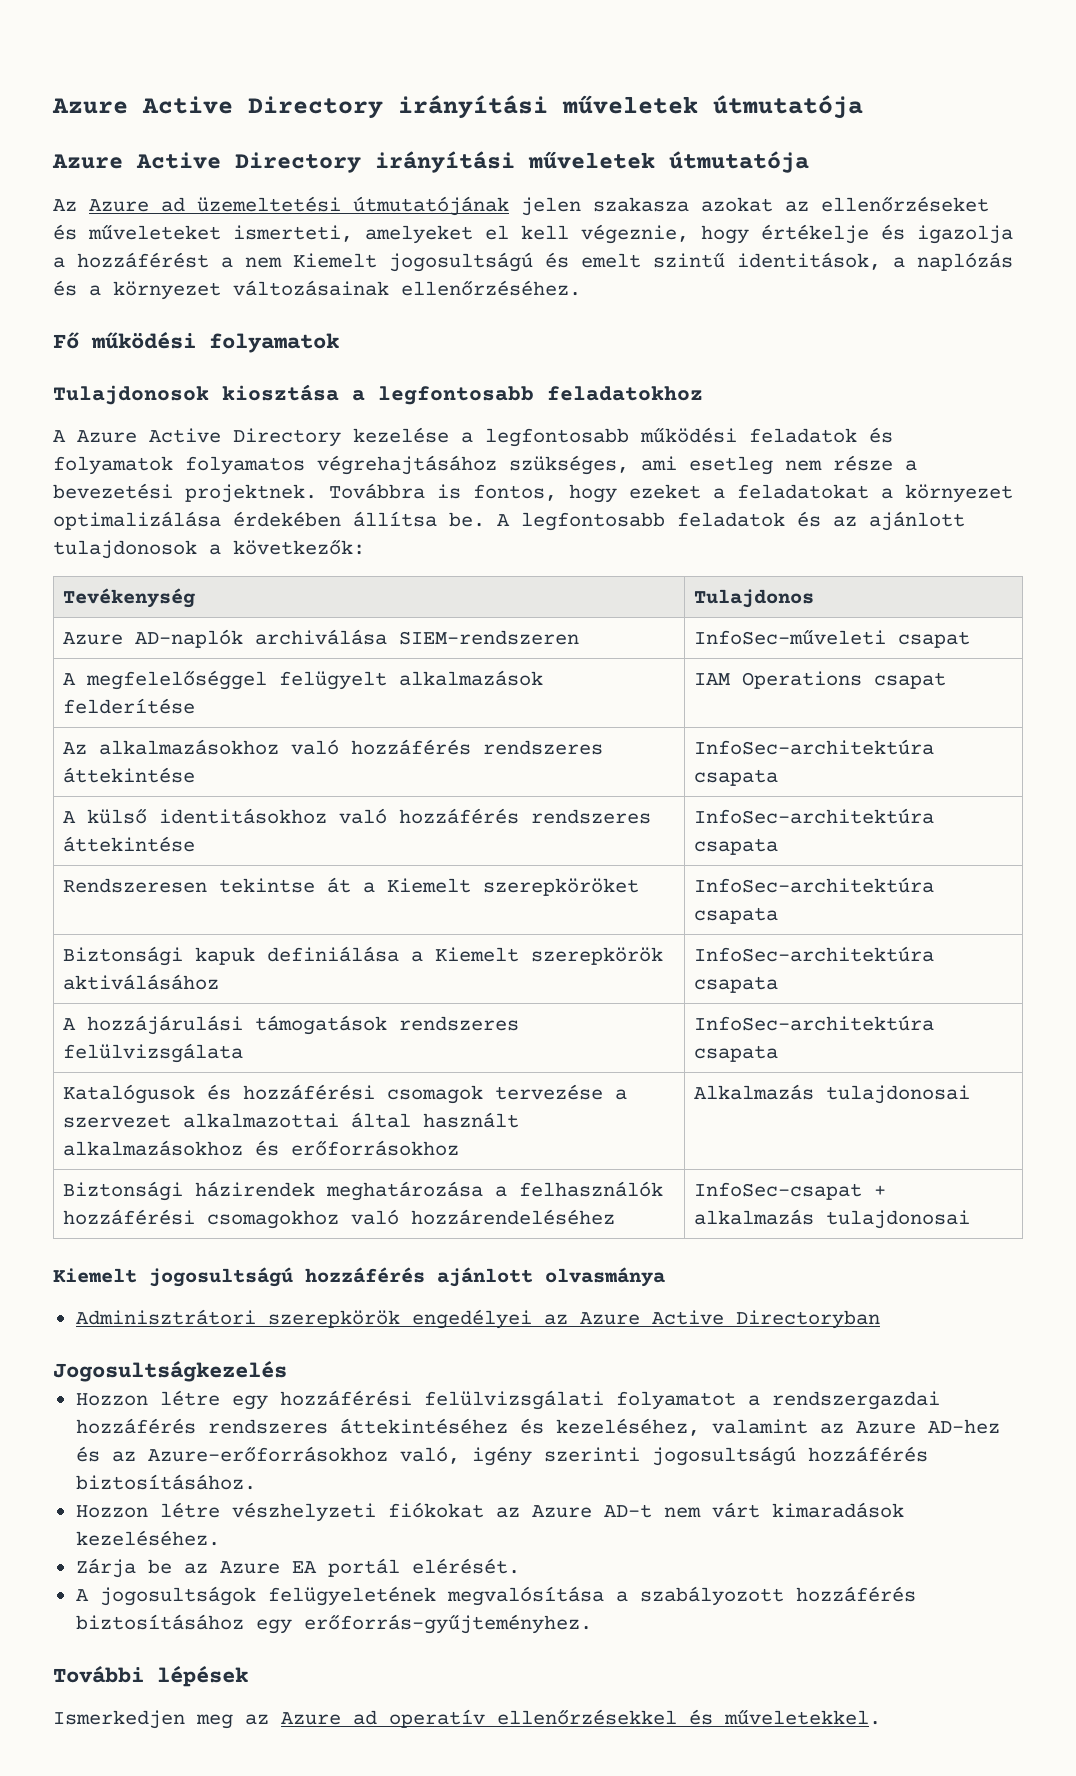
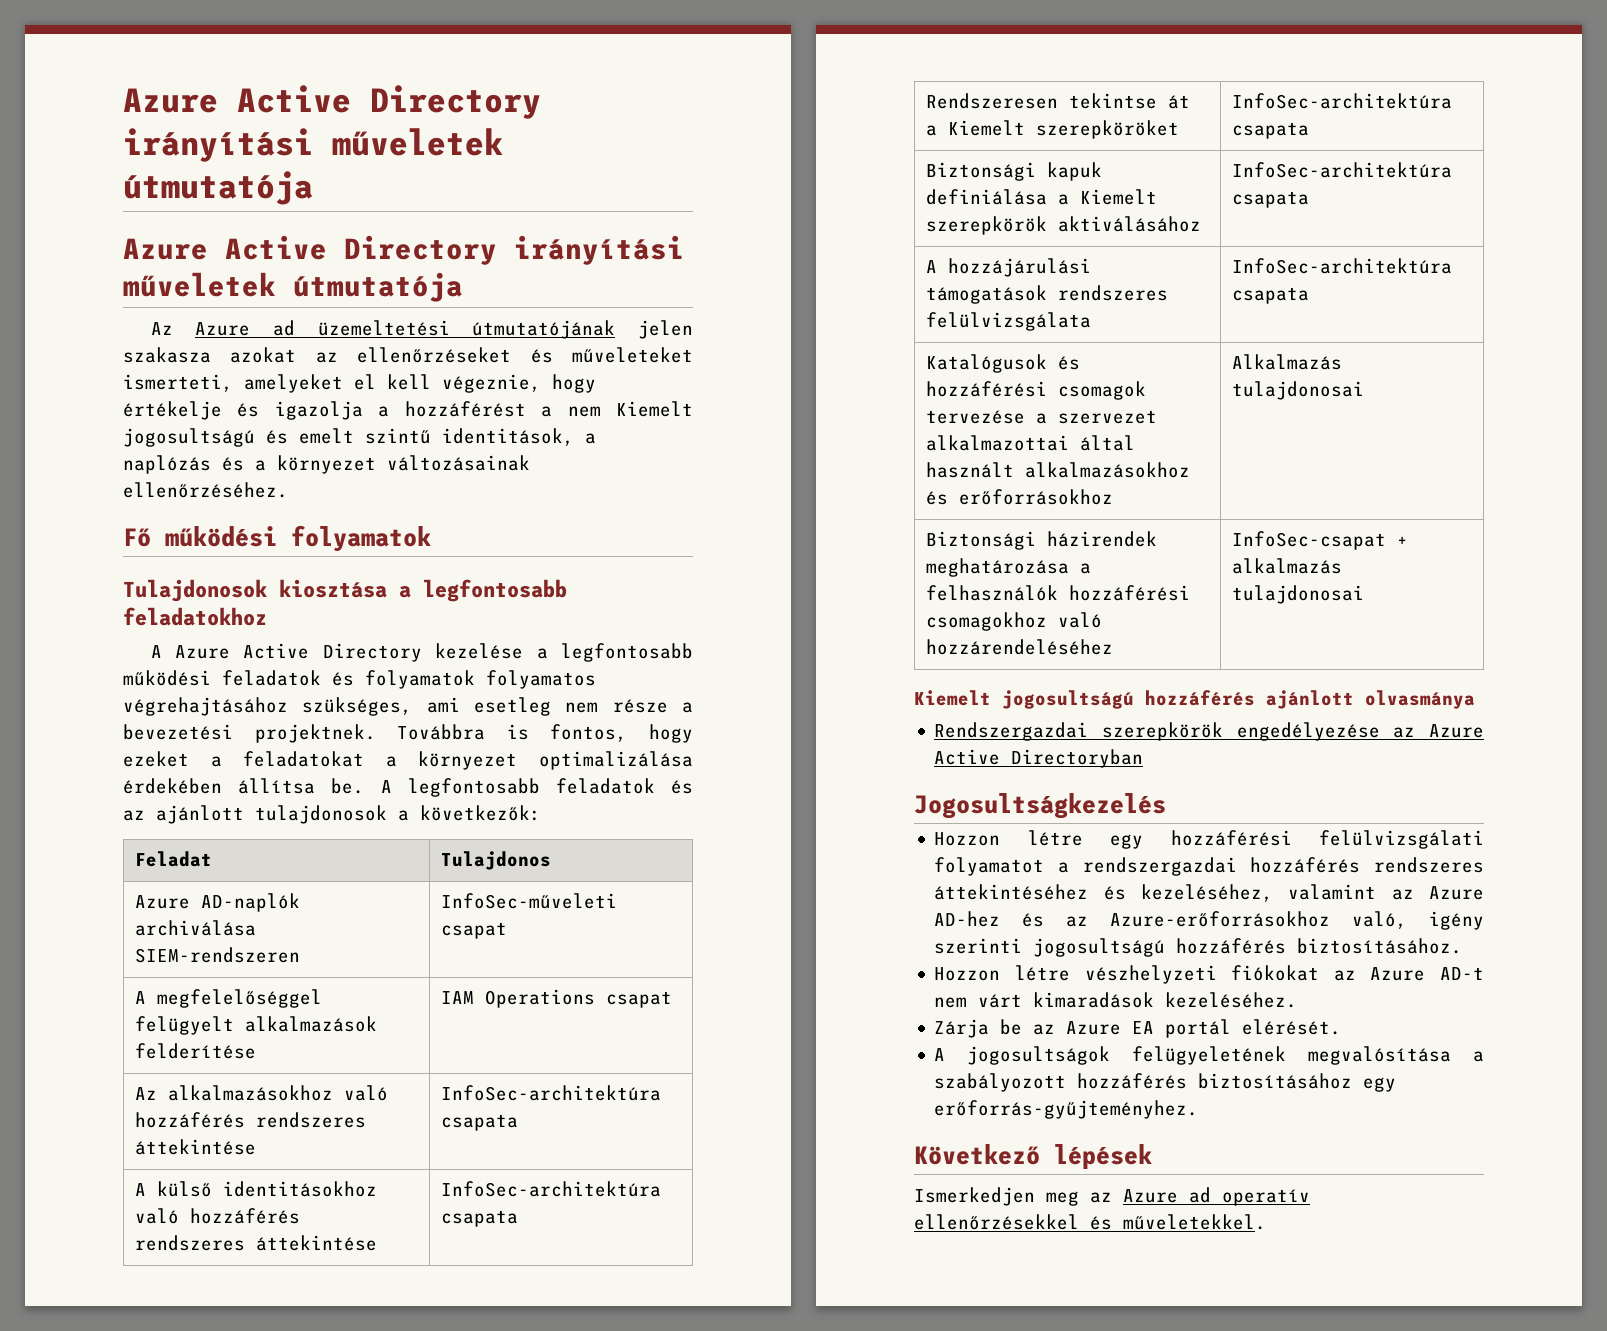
[62,588,195,608] Tevékenység -> [134,851,212,867] Feladat
[75,1309,532,1329] Adminisztrátori szerepkörök engedélyei -> [934,722,1380,741] Rendszergazdai szerepkörök engedélyezése
[53,1665,144,1683] További -> [914,1144,1040,1165] Következő

